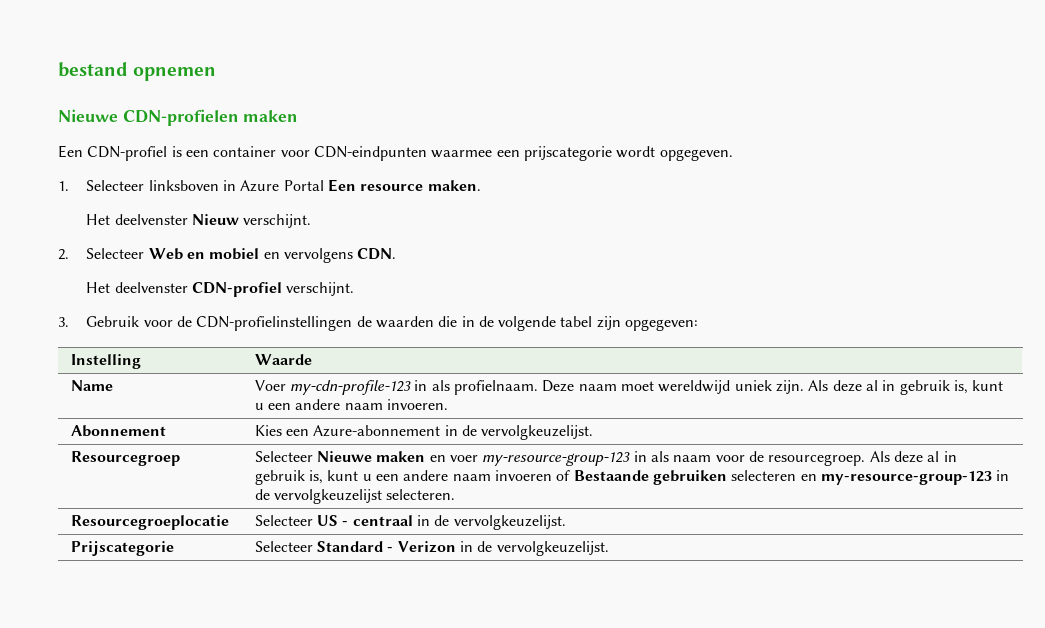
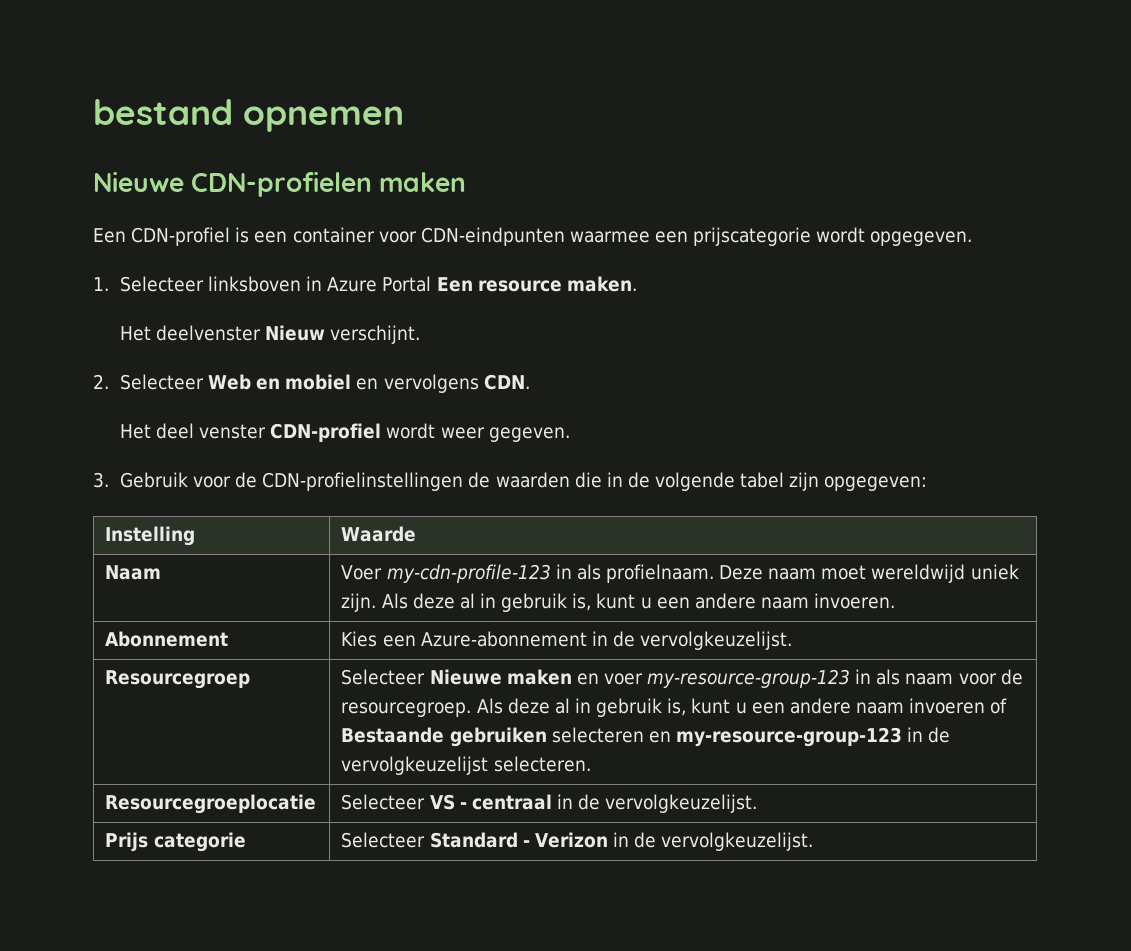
[114,282,355,297] deelvenster CDN-profiel verschijnt. -> [156,423,570,442] deel venster CDN-profiel wordt weer gegeven.
[70,380,113,391] Name -> [105,565,162,580] Naam
[317,515,339,526] US -> [429,794,455,810] VS
[70,541,174,556] Prijscategorie -> [105,832,246,852] Prijs categorie

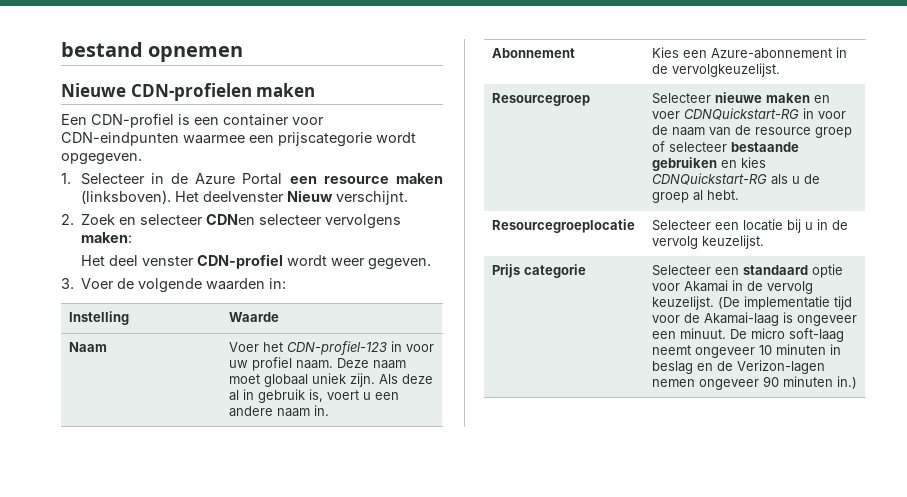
[208,276,637,292] linksboven in Azure Portal Een resource maken. // -> [150,173,443,185] [80,190,171,204] in de Azure Portal een resource maken (linksboven).
[119,374,530,393] Selecteer Web en mobiel en vervolgens CDN. -> [81,214,402,229] [81,232,133,243] Zoek en selecteer CDNen selecteer vervolgens maken:
[119,472,928,491] [105,526,196,546] [341,526,417,542] [105,565,162,580] [341,564,714,583] Gebruik voor de CDN-profielinstellingen de waarden die in de volgende tabel zijn opgegeven: // Instelling | Waarde // Naam | Voer my-cdn-profile-123 in als profielnaam. -> [81,278,287,293] [69,311,130,325] [229,312,280,322] [69,342,108,352] [229,341,435,355] [229,357,334,371] Voer de volgende waarden in: // Instelling | Waarde // Naam | Voer het CDN-profiel-123 in voor uw profiel naam.
[871,564,966,583] wereldwijd -> [264,374,309,387] globaal
[596,593,896,609] kunt u een andere naam invoeren. -> [327,390,400,400] [229,405,330,417] voert u een andere naam in.
[429,669,502,685] Nieuwe -> [715,92,763,103] nieuwe
[647,669,1023,688] [341,698,1008,717] [341,727,951,747] [341,756,591,775] [105,794,317,814] [341,794,758,813] [105,832,246,852] [341,832,814,851] my-resource-group-123 in als naam voor de resourcegroep. Als deze al in gebruik is, kunt u een andere naam invoeren of Bestaande gebruiken selecteren en my-resource-group-123 in de vervolgkeuzelijst selecteren. // Resourcegroeplocatie | Selecteer VS - centraal in de vervolgkeuzelijst. // Prijs categorie | Selecteer Standard - Verizon in de vervolgkeuzelijst. -> [684,108,847,120] [652,125,853,138] [652,141,800,152] [652,157,767,171] [652,173,821,185] [652,190,740,203] [492,219,636,233] [652,219,849,233] [652,235,765,249] [492,264,587,278] [652,264,844,278] [652,280,814,294] [652,296,853,310] [652,312,858,326] [652,328,845,342] [652,344,842,358] [652,360,826,374] [652,376,858,390] CDNQuickstart-RG in voor de naam van de resource groep of selecteer bestaande gebruiken en kies CDNQuickstart-RG als u de groep al hebt. // Resourcegroeplocatie | Selecteer een locatie bij u in de vervolg keuzelijst. // Prijs categorie | Selecteer een standaard optie voor Akamai in de vervolg keuzelijst. (De implementatie tijd voor de Akamai-laag is ongeveer een minuut. De micro soft-laag neemt ongeveer 10 minuten in beslag en de Verizon-lagen nemen ongeveer 90 minuten in.)

